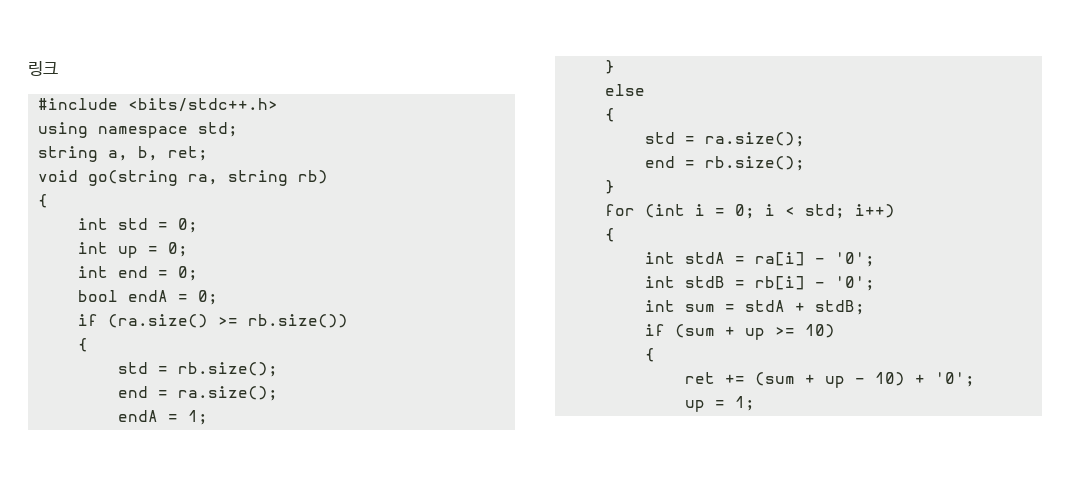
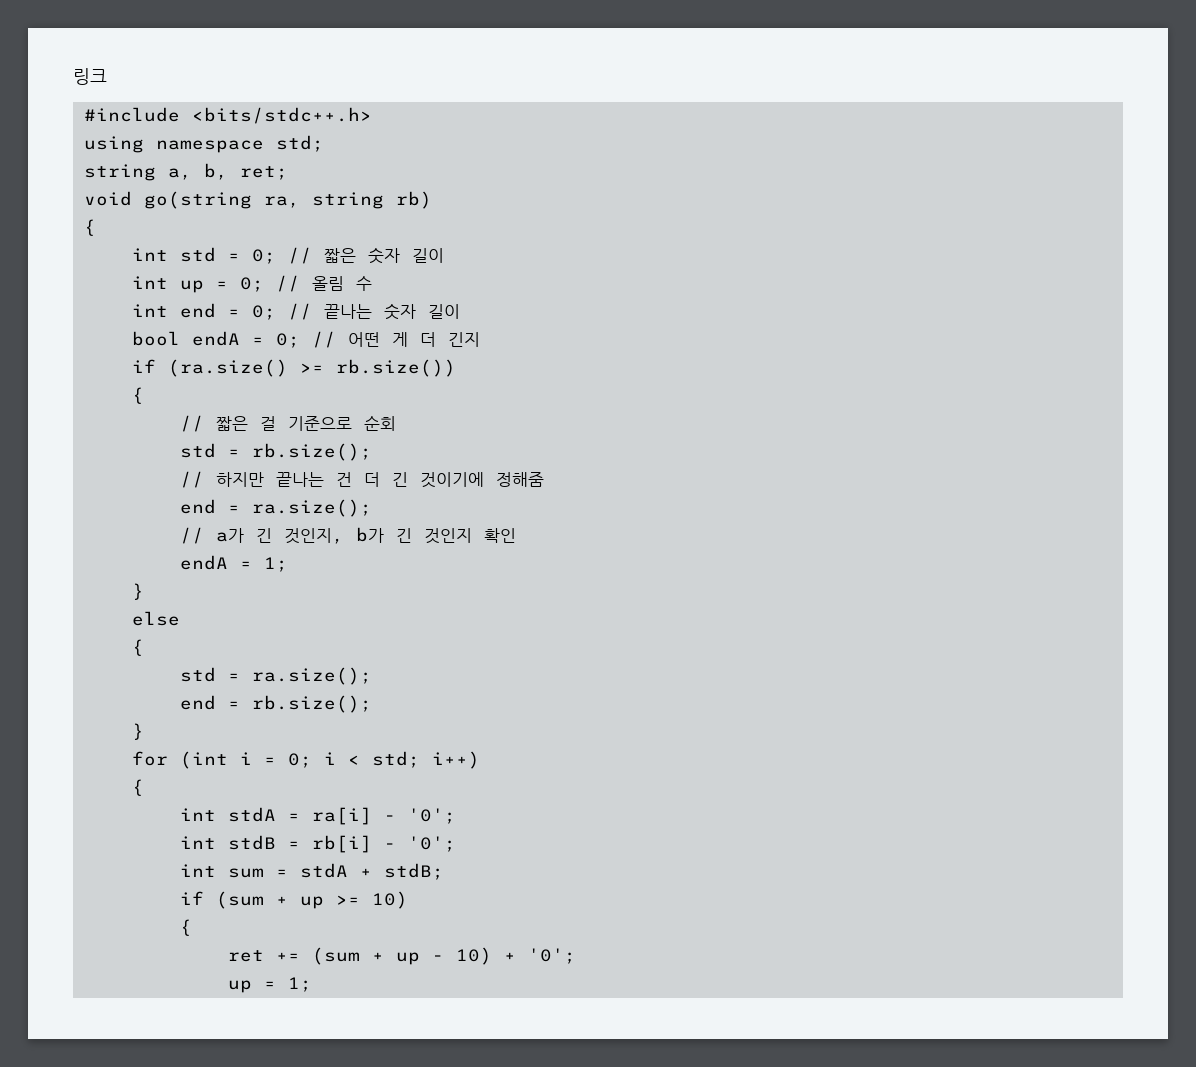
(199, 225) none -> [287,247,444,264] // 짧은 숫자 길이
(189, 249) none -> [275,275,372,292] // 올림 수
(199, 273) none -> [287,303,460,320] // 끝나는 숫자 길이
(219, 297) none -> [311,331,480,348] // 어떤 게 더 긴지
[118,362,279,377] [118,386,279,401] std = rb.size(); // end = ra.size(); -> [179,415,396,432] [179,443,372,461] [179,471,544,488] [179,499,372,517] [179,527,516,544] // 짧은 걸 기준으로 순회 // std = rb.size(); // // 하지만 끝나는 건 더 긴 것이기에 정해줌 // end = ra.size(); // // a가 긴 것인지, b가 긴 것인지 확인

